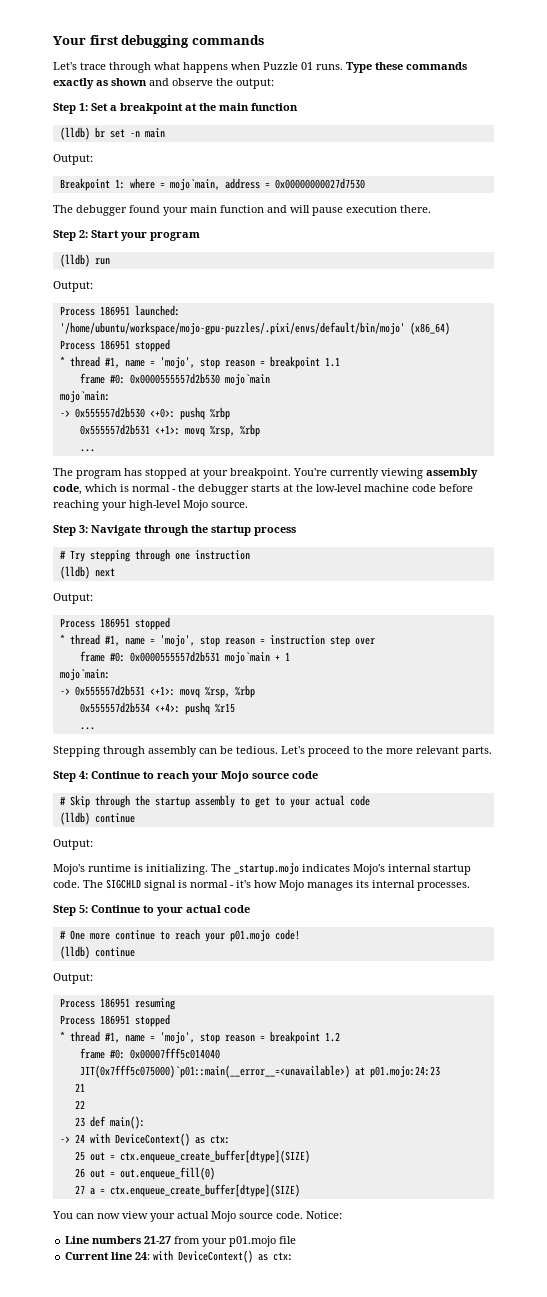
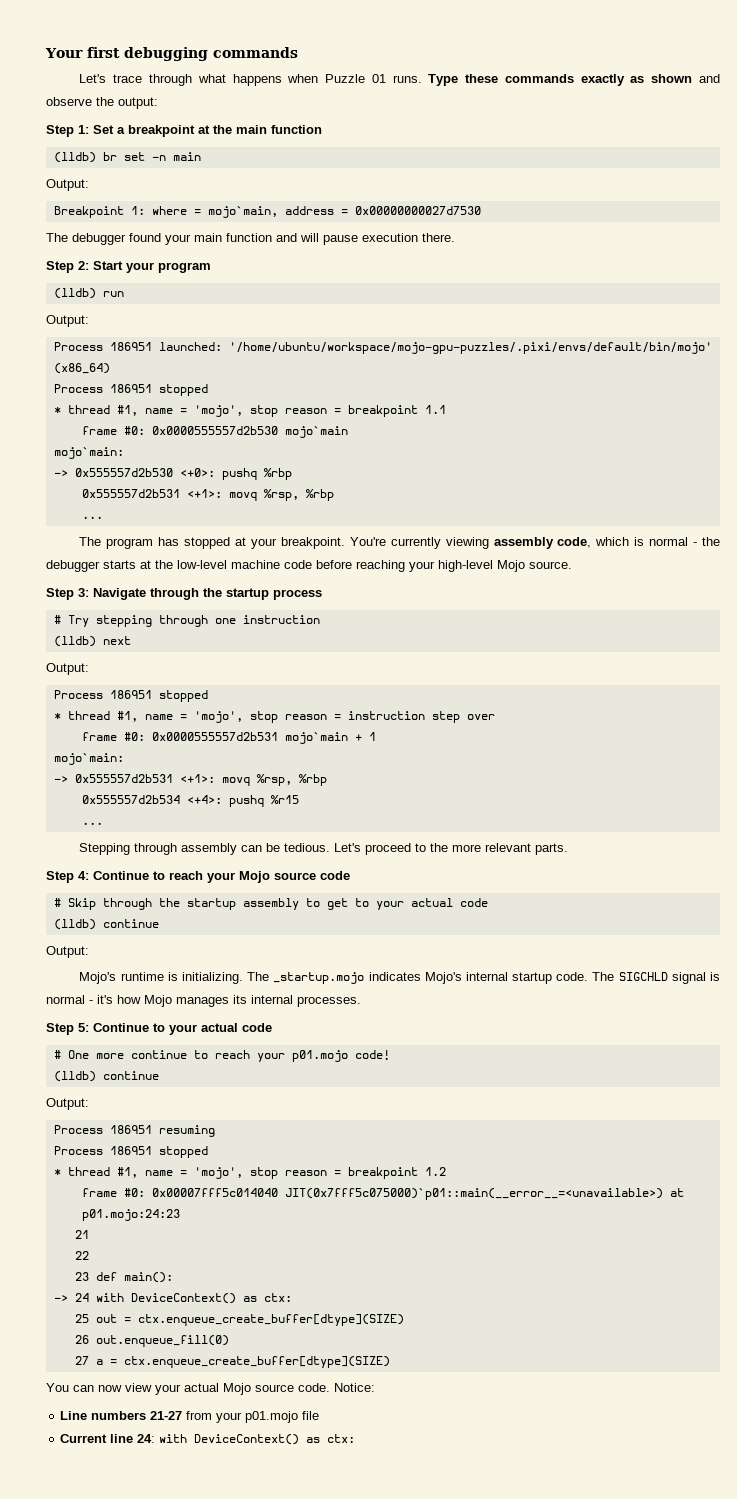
[89,1169,115,1178] out = -> (89, 1339) none

